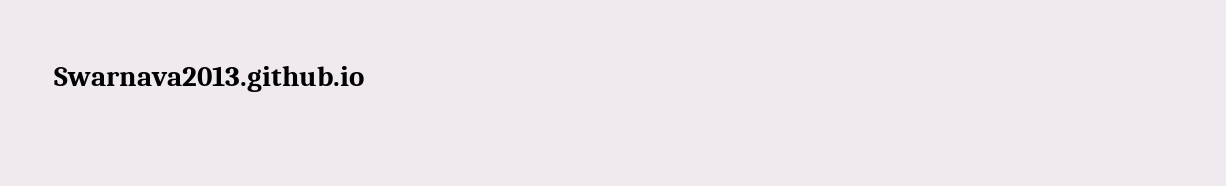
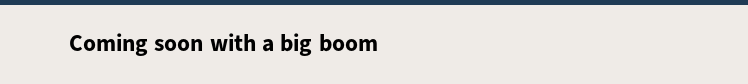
[54,65,364,92] Swarnava2013.github.io -> [69,33,378,56] Coming soon with a big boom

